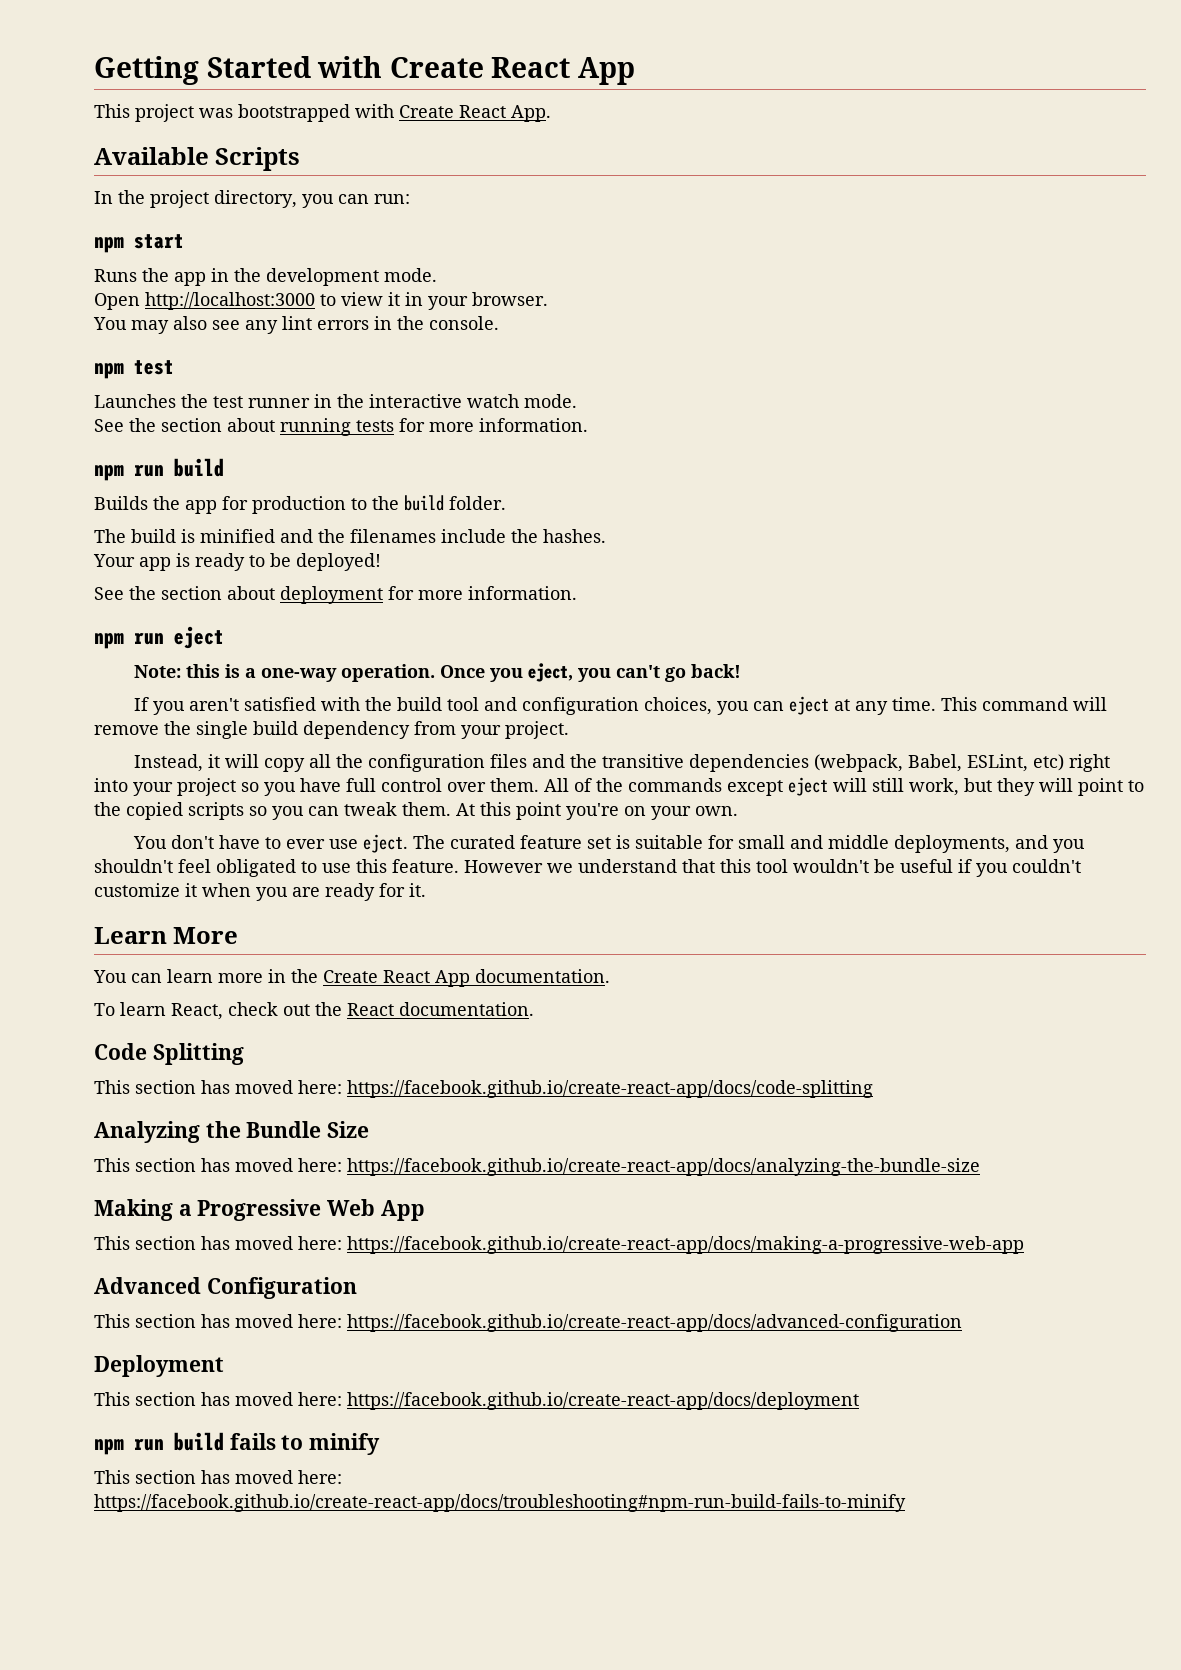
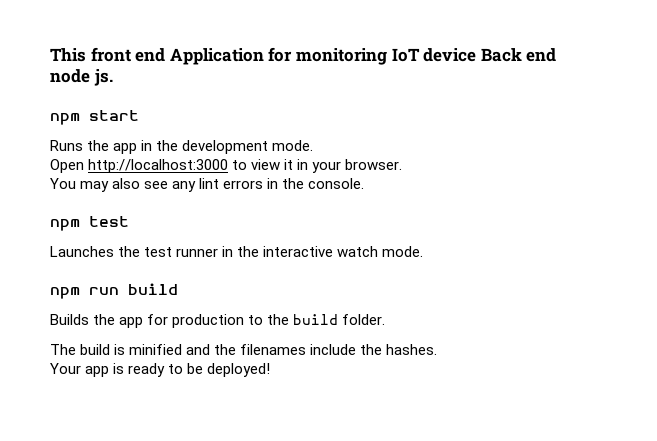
[94,56,635,85] [94,104,551,122] [94,147,301,171] [94,190,410,208] Getting Started with Create React App // This project was bootstrapped with Create React App. // Available Scripts // In the project directory, you can run: -> [50,47,557,65] [50,69,113,86] This front end Application for monitoring IoT device Back end node js.
[94,418,588,436] // See the section about running tests for more information. -> (424, 251) none
[94,586,577,604] [94,626,224,649] [134,663,742,682] [134,696,1108,715] [94,721,569,739] [134,754,1111,772] [94,777,1144,796] [94,802,738,820] [133,834,1086,853] [94,859,1081,877] [94,883,426,901] [94,927,239,944] [93,969,610,987] [94,1002,534,1020] [94,1043,244,1065] [94,1080,873,1098] [94,1121,370,1143] [94,1158,980,1176] [94,1199,425,1221] [94,1236,1024,1254] [94,1277,357,1299] [94,1314,962,1332] [94,1355,224,1377] [94,1392,859,1410] [94,1432,381,1455] [94,1470,342,1484] [94,1494,906,1512] // See the section about deployment for more information. // npm run eject // Note: this is a one-way operation. Once you eject, you can't go back! // If you aren't satisfied with the build tool and configuration choices, you can eject at any time. This command will remove the single build dependency from your project. // Instead, it will copy all the configuration files and the transitive dependencies (webpack, Babel, ESLint, etc) right into your project so you have full control over them. All of the commands except eject will still work, but they will point to the copied scripts so you can tweak them. At this point you're on your own. // You don't have to ever use eject. The curated feature set is suitable for small and middle deployments, and you shouldn't feel obligated to use this feature. However we understand that this tool wouldn't be useful if you couldn't customize it when you are ready for it. // Learn More // You can learn more in the Create React App documentation. // To learn React, check out the React documentation. // Code Splitting // This section has moved here: https://facebook.github.io/create-react-app/docs/code-splitting // Analyzing the Bundle Size // This section has moved here: https://facebook.github.io/create-react-app/docs/analyzing-the-bundle-size // Making a Progressive Web App // This section has moved here: https://facebook.github.io/create-react-app/docs/making-a-progressive-web-app // Advanced Configuration // This section has moved here: https://facebook.github.io/create-react-app/docs/advanced-configuration // Deployment // This section has moved here: https://facebook.github.io/create-react-app/docs/deployment // npm run build fails to minify // This section has moved here: https://facebook.github.io/create-react-app/docs/troubleshooting#npm-run-build-fails-to-minify -> (271, 370) none

